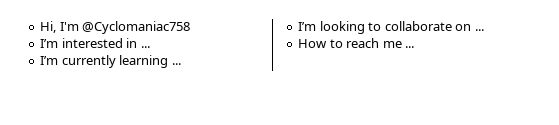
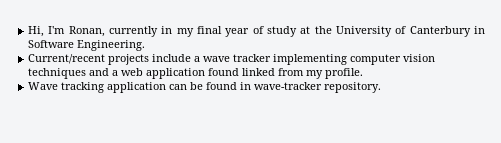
[82,21,191,34] [40,38,150,48] [40,55,181,68] [298,21,484,34] [298,38,415,48] @Cyclomaniac758 // I’m interested in ... // I’m currently learning ... // I’m looking to collaborate on ... // How to reach me ... -> [68,26,485,37] [28,40,146,51] [28,54,436,65] [28,68,364,79] [28,82,382,93] Ronan, currently in my final year of study at the University of Canterbury in Software Engineering. // Current/recent projects include a wave tracker implementing computer vision techniques and a web application found linked from my profile. // Wave tracking application can be found in wave-tracker repository.

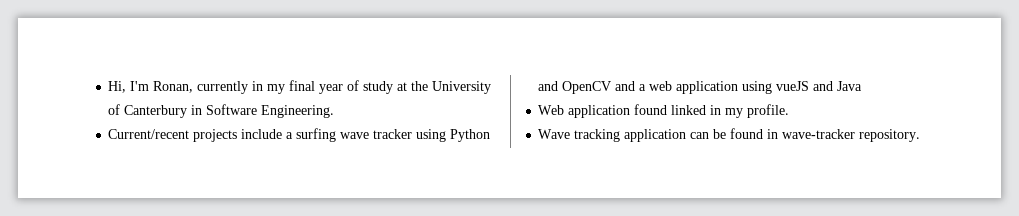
(201, 59) none -> [296,128,337,142] surfing
[273,54,436,65] [28,68,144,79] implementing computer vision techniques and a web -> [416,129,491,142] [538,81,863,94] [538,105,565,115] using Python and OpenCV and a web application using vueJS and Java // Web
[278,68,305,76] from -> [710,105,722,115] in

